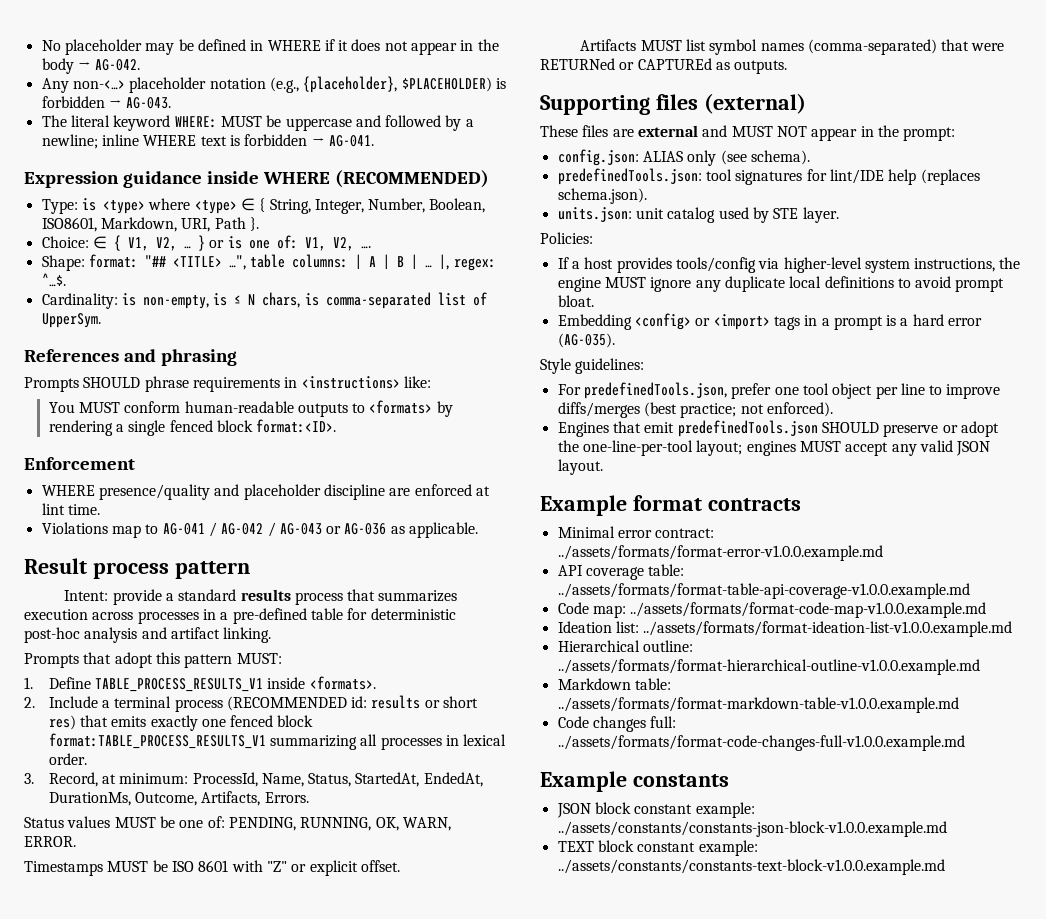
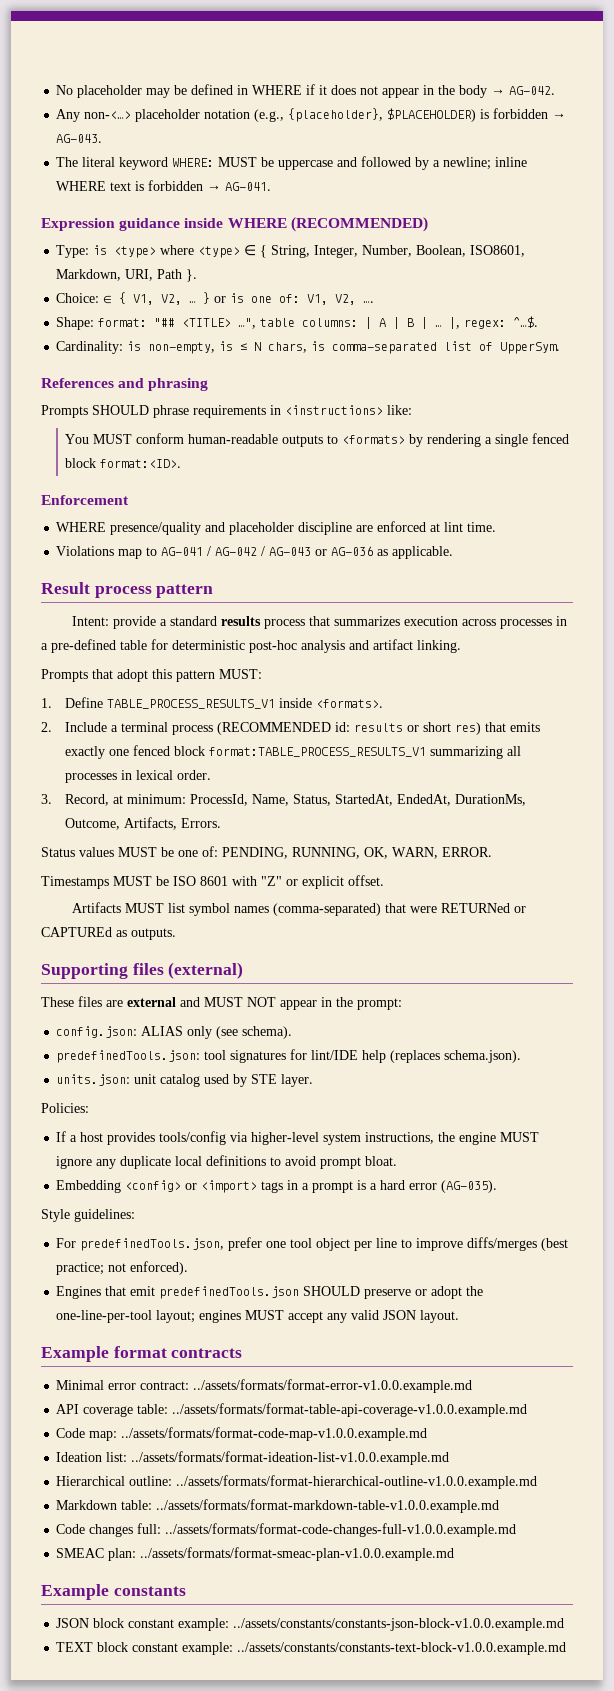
(965, 743) none -> [56,1547,455,1561] // SMEAC plan: ../assets/formats/format-smeac-plan-v1.0.0.example.md

